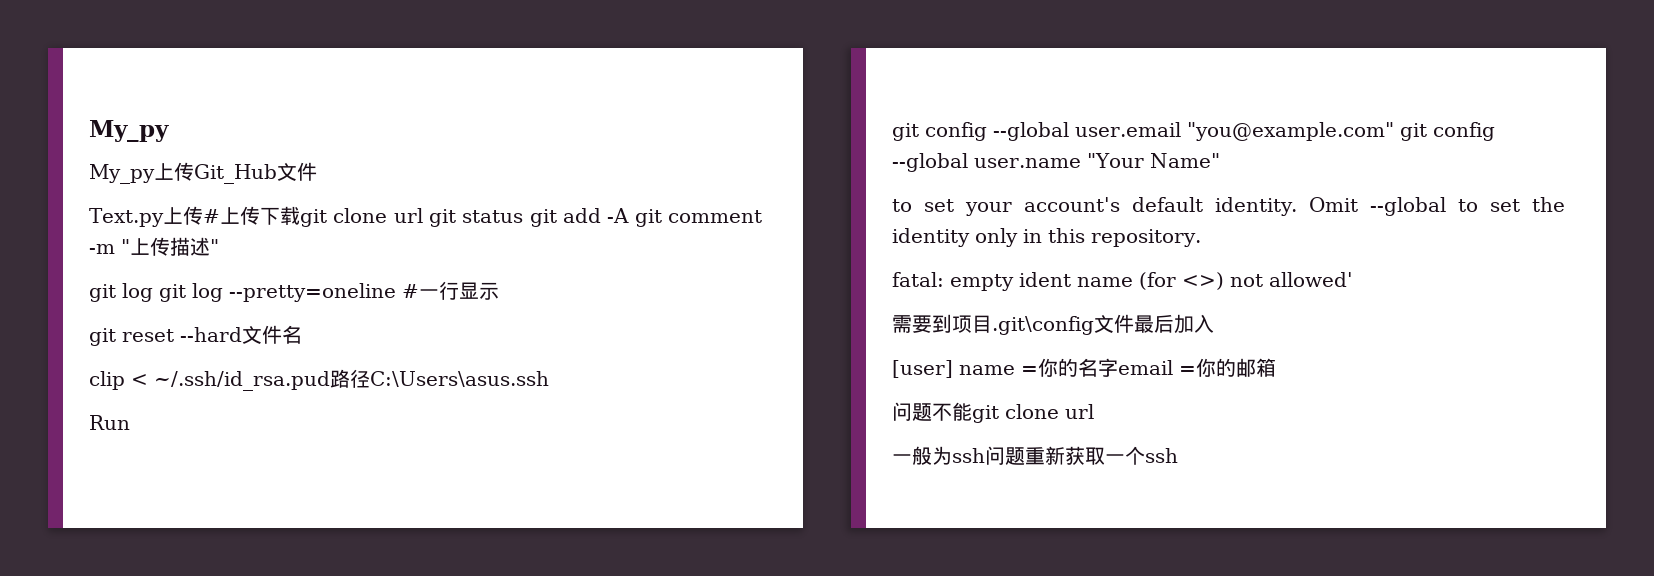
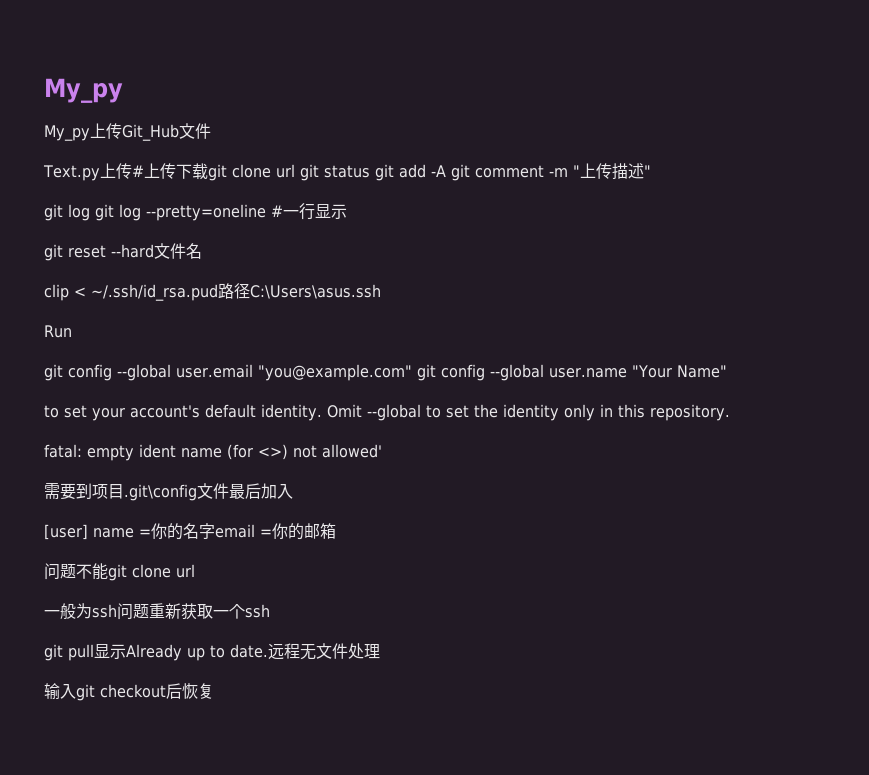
(1178, 455) none -> [44,643,380,661] [44,683,214,701] // git pull显示Already up to date.远程无文件处理 // 输入git checkout后恢复

